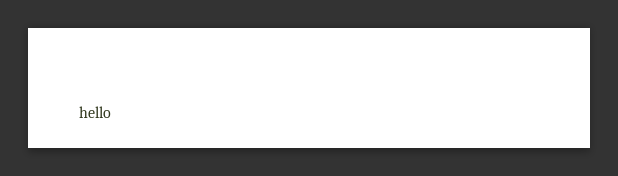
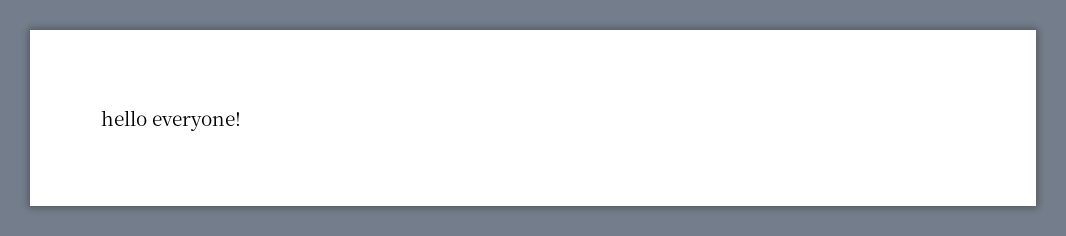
(111, 112) none -> [152,112,242,131] everyone!

